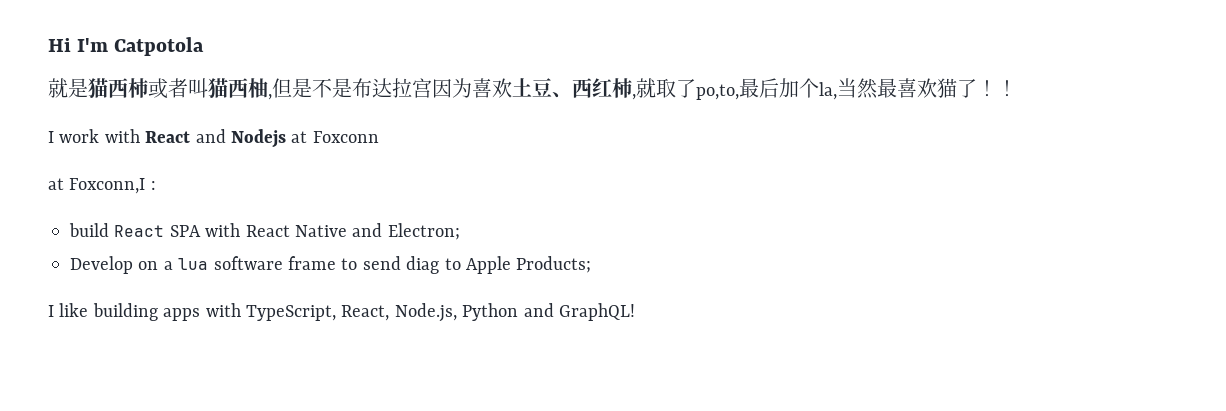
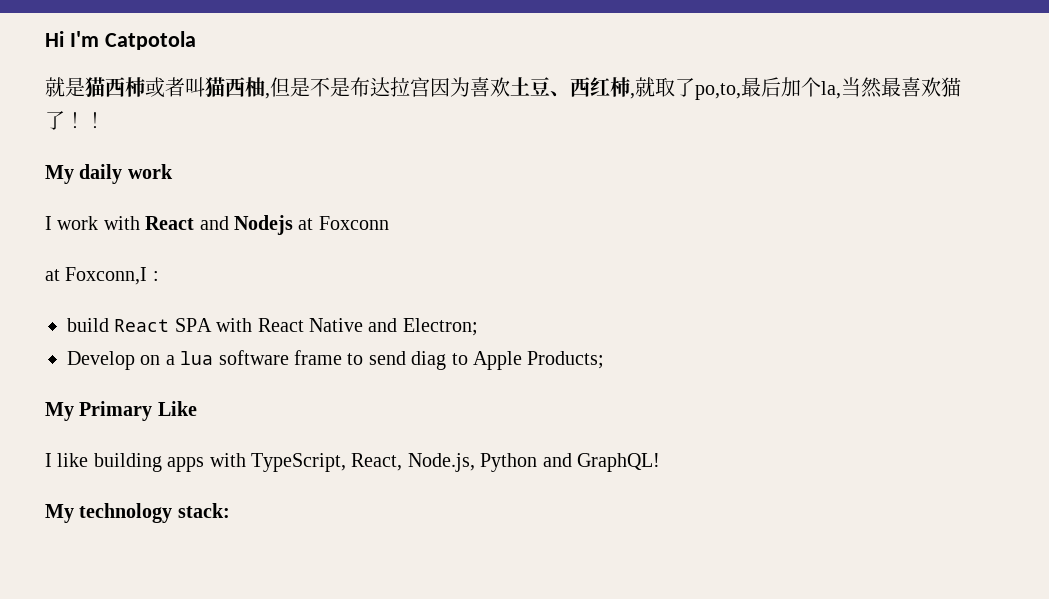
(1017, 88) none -> [45,164,173,184] // My daily work
(592, 264) none -> [45,401,197,421] // My Primary Like
(635, 312) none -> [45,503,230,523] // My technology stack:

